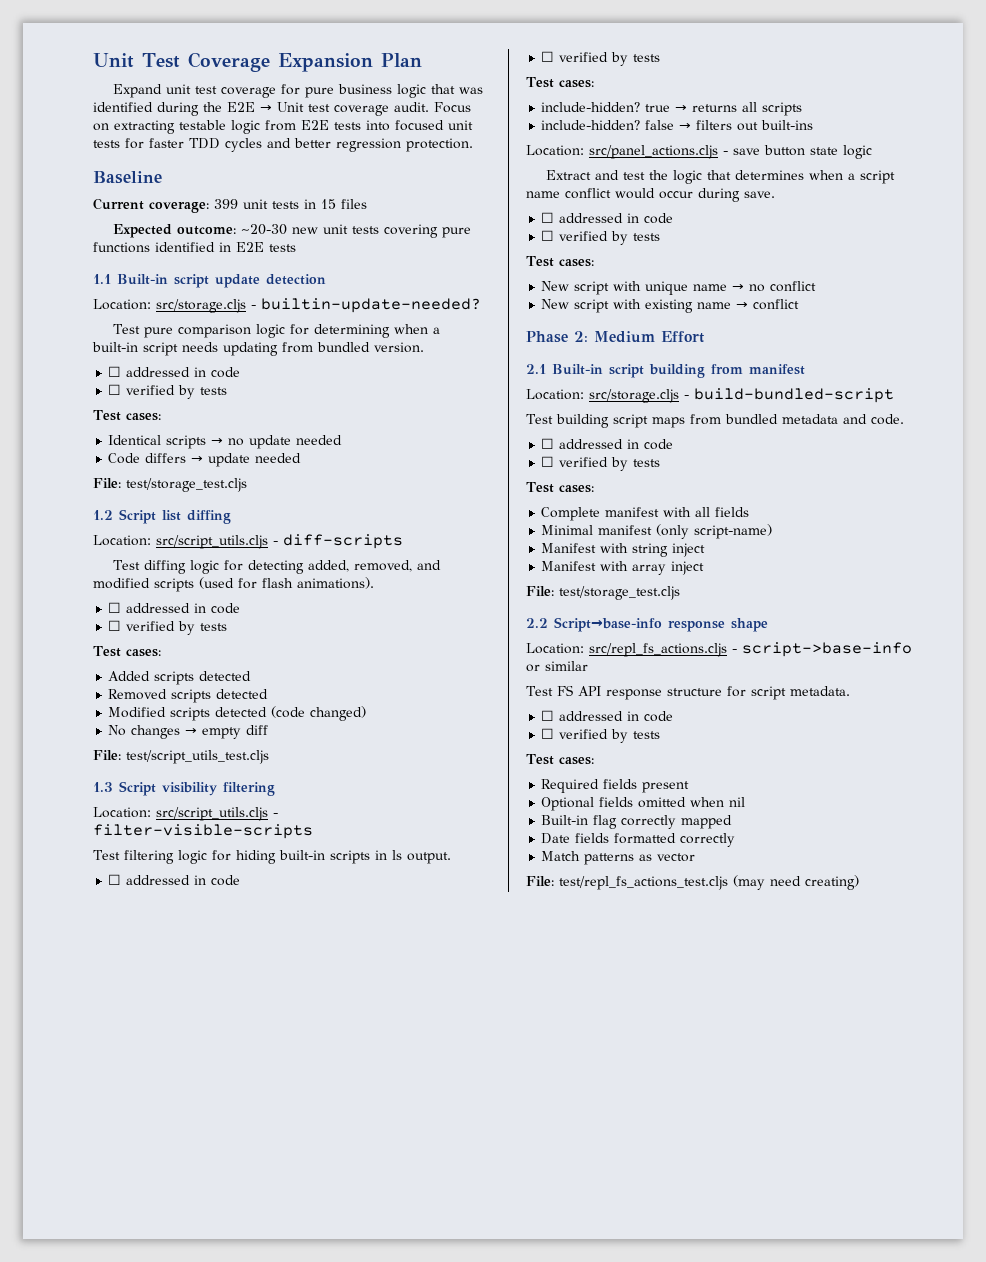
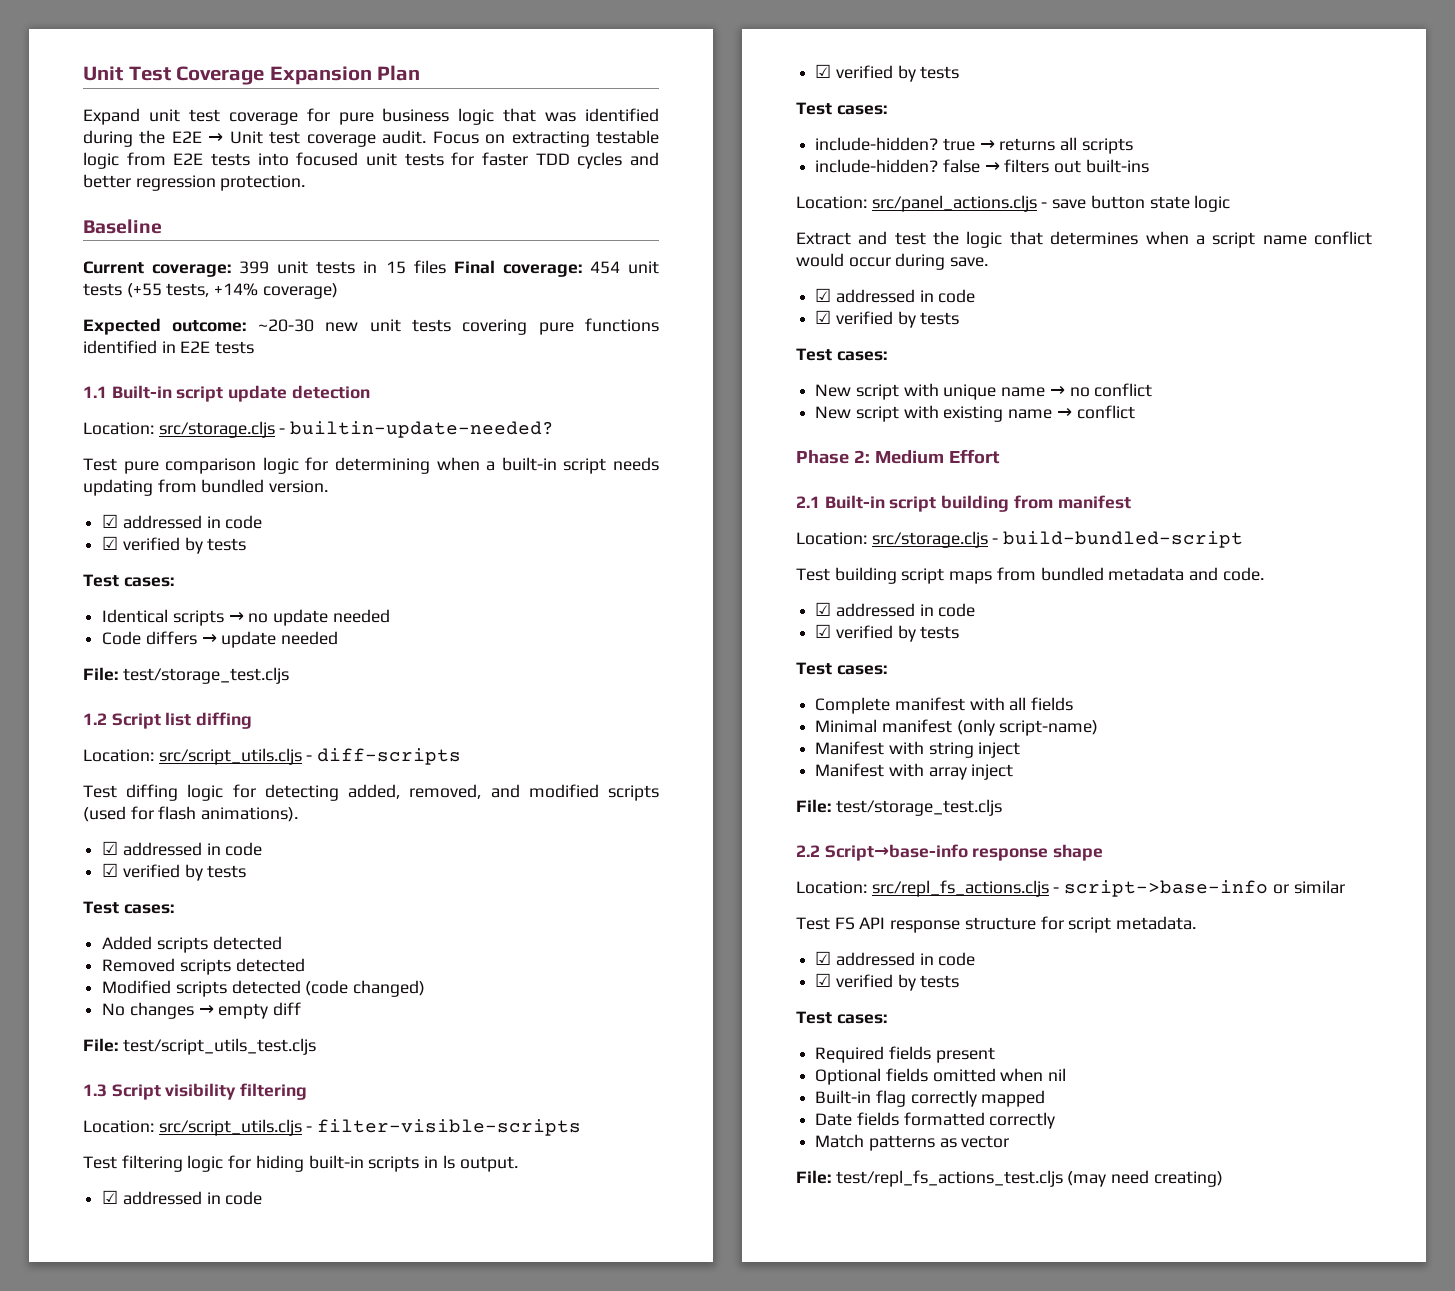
(367, 204) none -> [453,260,659,277] [83,283,338,299] Final coverage: 454 unit tests (+55 tests, +14% coverage)
[108,366,241,378] [108,384,122,395] ☐ addressed in code // ☐ -> [102,514,263,529] [102,536,119,550] ☑ addressed in code // ☑
[108,602,241,614] [108,620,122,631] ☐ addressed in code // ☐ -> [102,841,263,856] [102,863,119,877] ☑ addressed in code // ☑
[108,874,241,886] [541,51,555,62] ☐ addressed in code // ☐ -> [102,1190,263,1205] [815,64,832,78] ☑ addressed in code // ☑
[541,212,674,224] [541,230,555,241] ☐ addressed in code // ☐ -> [815,288,976,303] [815,310,832,324] ☑ addressed in code // ☑
[541,438,674,450] [541,456,555,467] ☐ addressed in code // ☐ -> [815,602,976,617] [815,624,832,638] ☑ addressed in code // ☑
[541,710,674,722] [541,728,555,739] ☐ addressed in code // ☐ -> [815,951,976,966] [815,973,832,987] ☑ addressed in code // ☑

